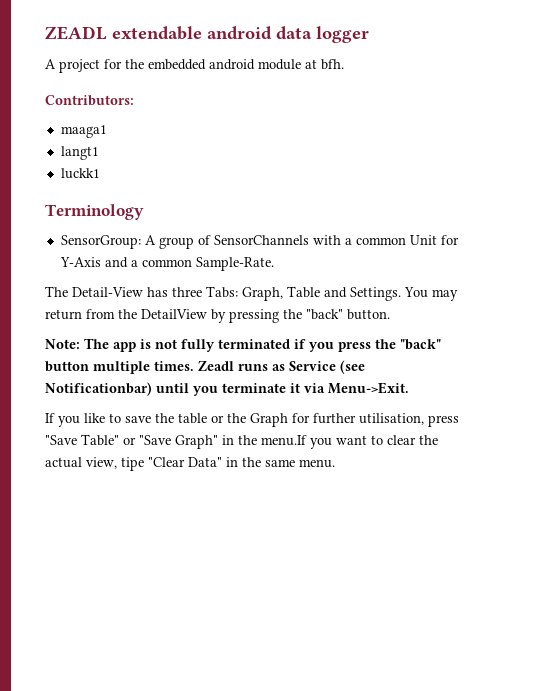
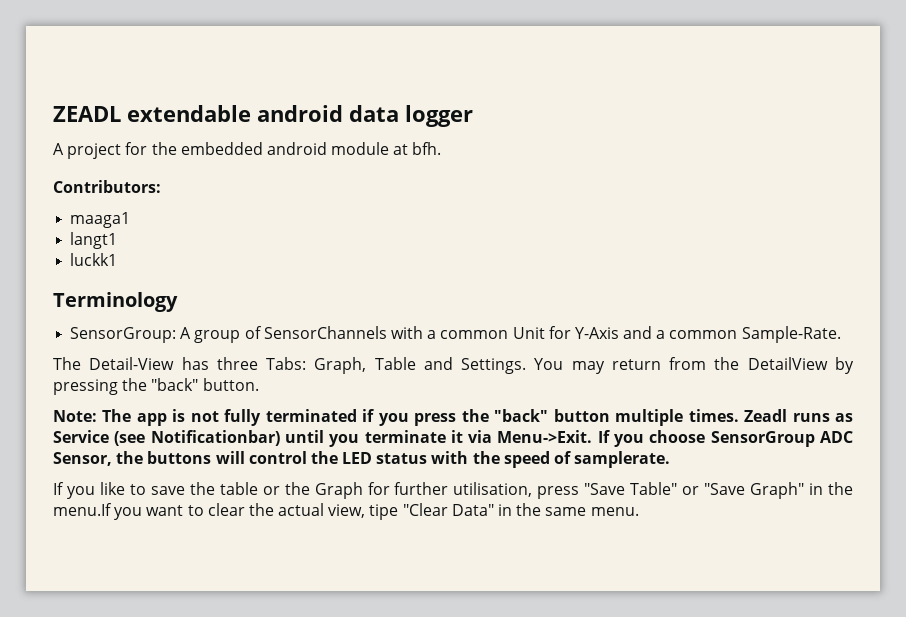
(409, 388) none -> [597,430,853,447] [53,451,671,468] If you choose SensorGroup ADC Sensor, the buttons will control the LED status with the speed of samplerate.

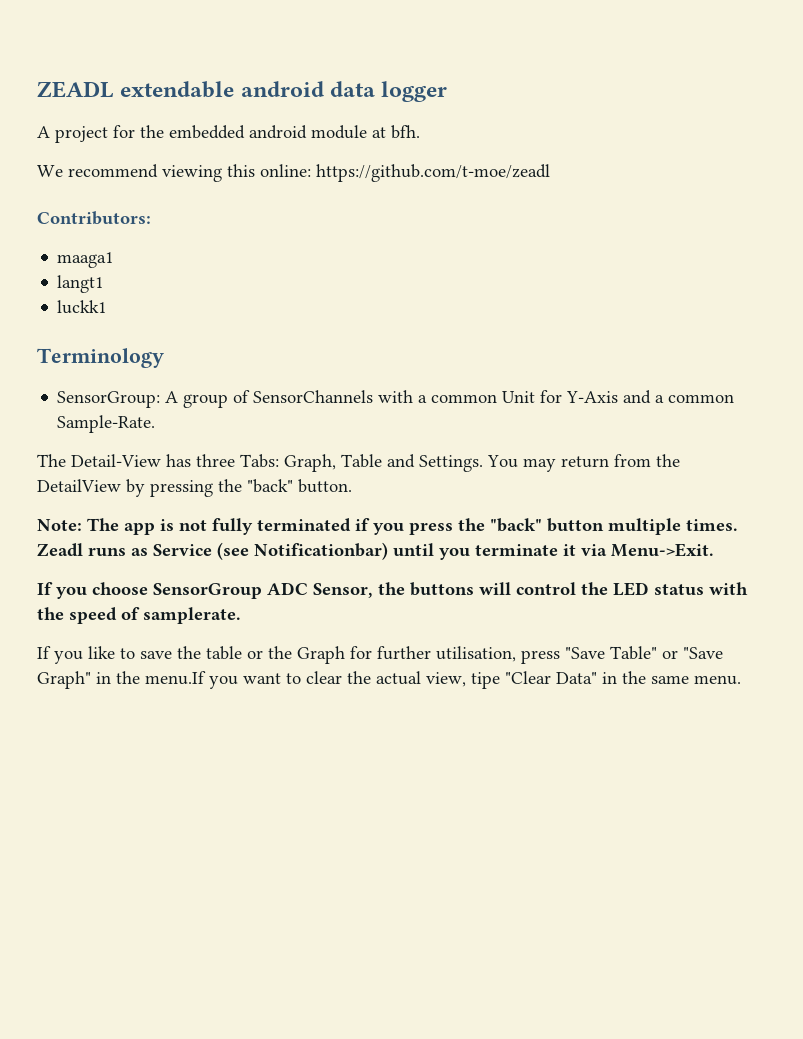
(442, 148) none -> [37,164,550,182] // We recommend viewing this online: https://github.com/t-moe/zeadl
(593, 436) none -> (714, 550) //

